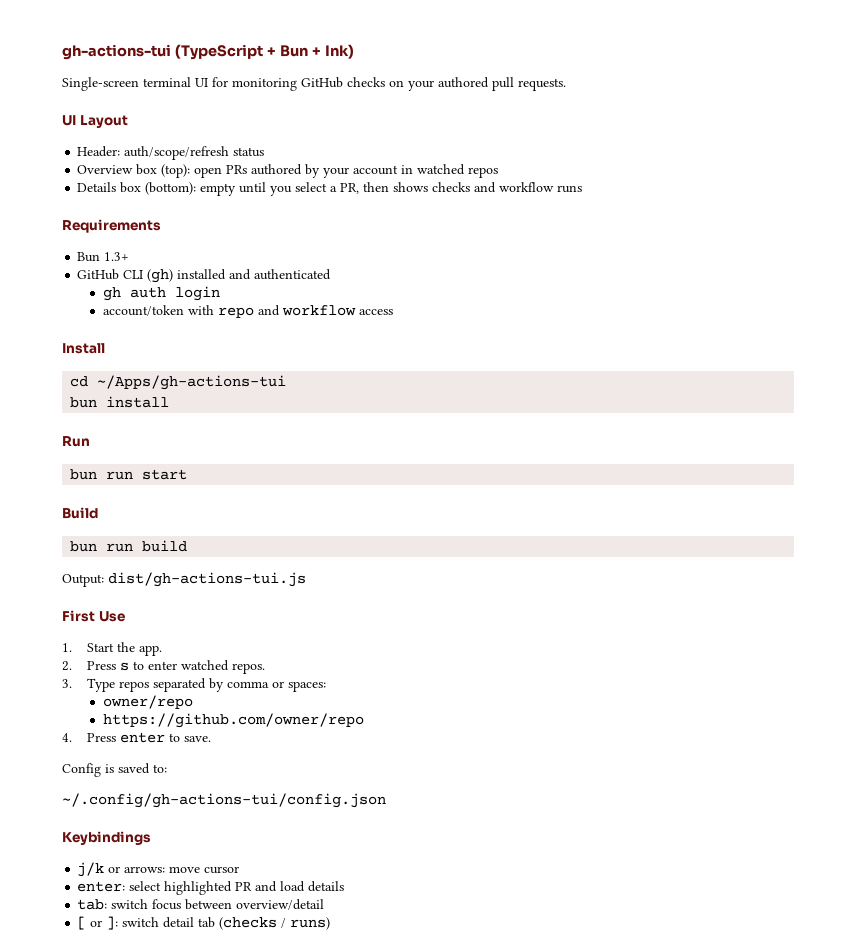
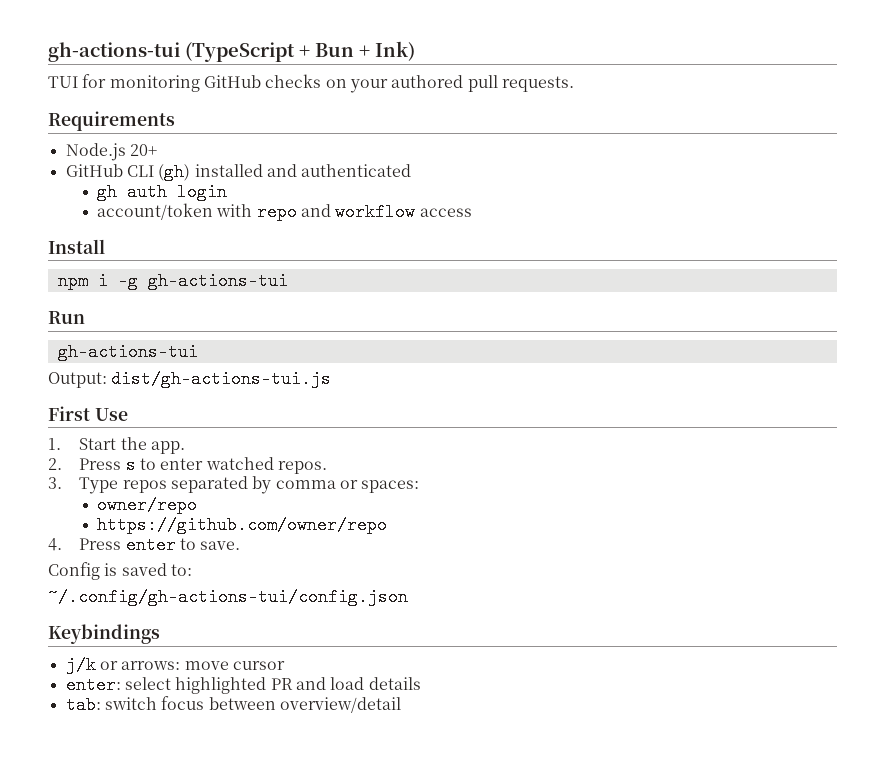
[62,77,208,91] Single-screen terminal UI -> [48,76,78,88] TUI
[62,115,128,128] [77,146,265,160] [77,164,499,178] [77,182,583,196] // UI Layout // Header: auth/scope/refresh status // Overview box (top): open PRs authored by your account in watched repos // Details box (bottom): empty until you select a PR, then shows checks and workflow runs -> (574, 84) none
[77,252,130,262] Bun 1.3+ -> [65,143,157,161] Node.js 20+
[70,375,287,390] [70,396,170,408] [62,436,90,447] [70,469,188,480] [62,507,98,519] [70,540,188,552] cd ~/Apps/gh-actions-tui // bun install // Run // bun run start // Build // bun run build -> [57,272,288,290] [48,311,85,324] [57,343,198,361] npm i -g gh-actions-tui // Run // gh-actions-tui
[77,916,331,930] // [ or ]: switch detail tab (checks / runs) -> (401, 705) none

